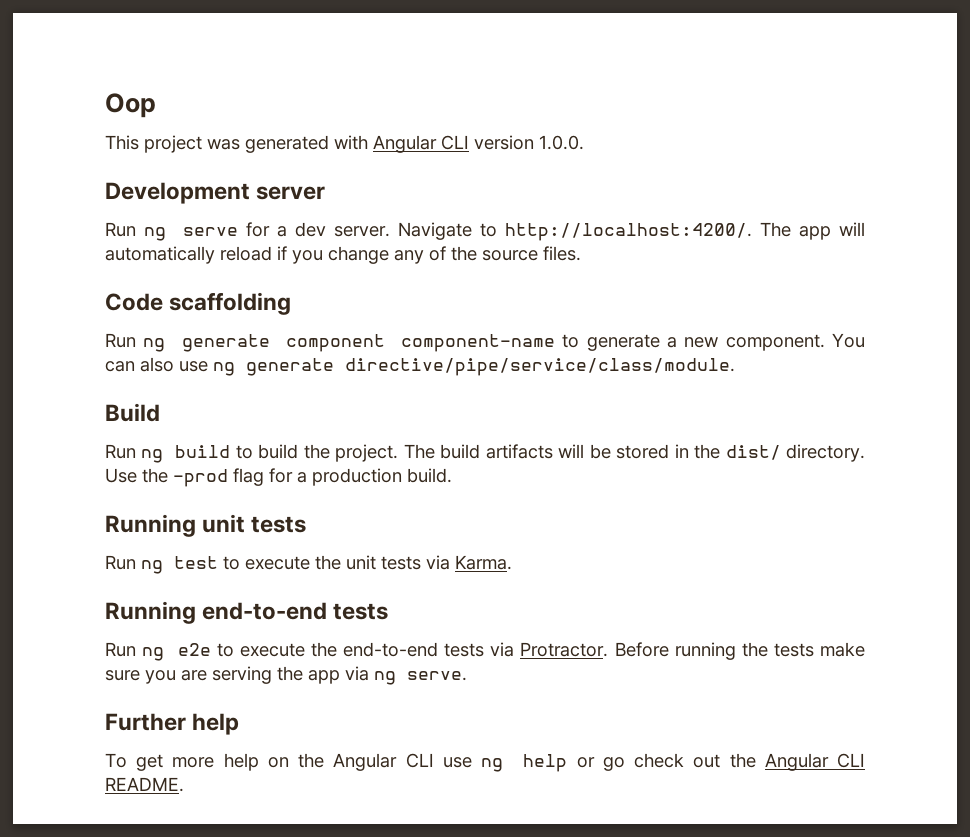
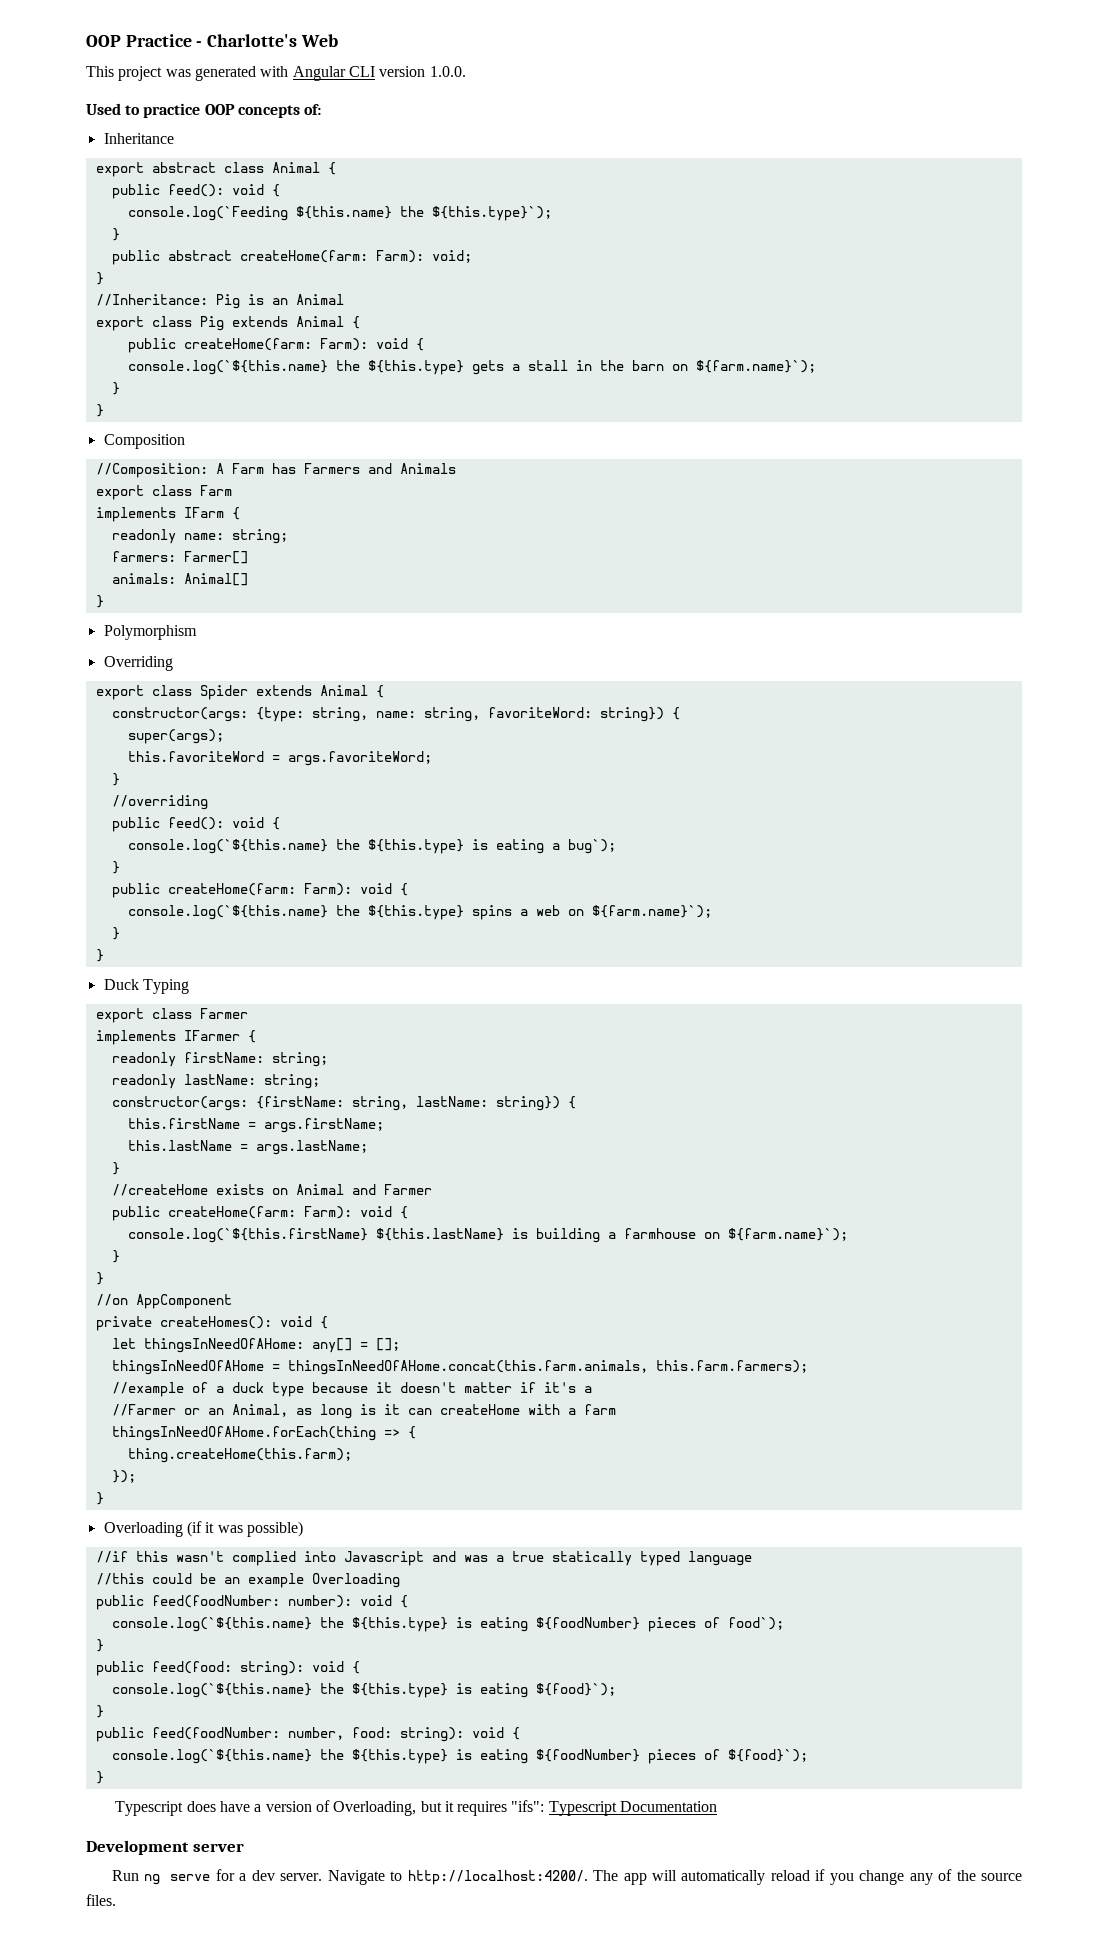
[105,93,156,118] Oop -> [86,34,338,47] OOP Practice - Charlotte's Web
(584, 142) none -> [86,103,321,118] [103,133,174,144] [95,162,336,177] [111,184,280,199] [127,206,552,221] [111,228,120,241] [111,250,472,265] [95,272,104,285] [95,294,344,309] [95,316,360,331] [127,338,424,353] [127,360,816,375] [111,382,120,395] [95,404,104,417] [103,434,185,449] [95,463,456,478] [95,485,232,500] [95,507,240,522] [111,529,288,544] [111,551,248,564] [111,573,248,586] [95,595,104,608] [103,625,197,640] [103,656,173,671] [95,685,384,700] [111,707,680,722] [127,729,224,744] [127,751,432,766] [111,773,120,786] [111,795,208,810] [111,817,280,832] [127,839,616,854] [111,861,120,874] [111,883,408,898] [127,905,712,920] [111,927,120,940] [95,949,104,962] [103,979,189,994] [95,1008,248,1023] [95,1030,256,1045] [111,1052,328,1067] [111,1074,320,1089] [111,1096,576,1111] [127,1118,384,1133] [127,1140,368,1155] [111,1162,120,1175] [111,1184,432,1196] [111,1206,408,1221] [127,1228,848,1243] [111,1250,120,1263] [95,1272,104,1285] [95,1294,232,1309] [95,1316,328,1331] [111,1338,400,1353] [111,1360,808,1375] [111,1382,592,1397] [111,1404,616,1419] [111,1426,416,1441] [127,1448,352,1463] [111,1470,136,1483] [95,1492,104,1505] [103,1521,303,1537] [95,1551,752,1566] [95,1573,400,1588] [95,1595,408,1610] [111,1617,784,1632] [95,1639,104,1652] [95,1661,360,1676] [111,1683,616,1698] [95,1705,104,1718] [95,1727,520,1742] [111,1749,808,1764] [95,1771,104,1784] [115,1800,718,1816] // Used to practice OOP concepts of: // Inheritance // export abstract class Animal { // public feed(): void { // console.log(`Feeding ${this.name} the ${this.type}`); // } // public abstract createHome(farm: Farm): void; // } // //Inheritance: Pig is an Animal // export class Pig extends Animal { // public createHome(farm: Farm): void { // console.log(`${this.name} the ${this.type} gets a stall in the barn on ${farm.name}`); // } // } // Composition // //Composition: A Farm has Farmers and Animals // export class Farm // implements IFarm { // readonly name: string; // farmers: Farmer[] // animals: Animal[] // } // Polymorphism // Overriding // export class Spider extends Animal { // constructor(args: {type: string, name: string, favoriteWord: string}) { // super(args); // this.favoriteWord = args.favoriteWord; // } // //overriding // public feed(): void { // console.log(`${this.name} the ${this.type} is eating a bug`); // } // public createHome(farm: Farm): void { // console.log(`${this.name} the ${this.type} spins a web on ${farm.name}`); // } // } // Duck Typing // export class Farmer // implements IFarmer { // readonly firstName: string; // readonly lastName: string; // constructor(args: {firstName: string, lastName: string}) { // this.firstName = args.firstName; // this.lastName = args.lastName; // } // //createHome exists on Animal and Farmer // public createHome(farm: Farm): void { // console.log(`${this.firstName} ${this.lastName} is building a farmhouse on ${farm.name}`); // } // } // //on AppComponent // private createHomes(): void { // let thingsInNeedOfAHome: any[] = []; // thingsInNeedOfAHome = thingsInNeedOfAHome.concat(this.farm.animals, this.farm.farmers); // //example of a duck type because it doesn't matter if it's a // //Farmer or an Animal, as long is it can createHome with a farm // thingsInNeedOfAHome.forEach(thing => { // thing.createHome(this.farm); // }); // } // Overloading (if it was possible) // //if this wasn't complied into Javascript and was a true statically typed language // //this could be an example Overloading // public feed(foodNumber: number): void { // console.log(`${this.name} the ${this.type} is eating ${foodNumber} pieces of food`); // } // public feed(food: string): void { // console.log(`${this.name} the ${this.type} is eating ${food}`); // } // public feed(foodNumber: number, food: string): void { // console.log(`${this.name} the ${this.type} is eating ${foodNumber} pieces of ${food}`); // } // Typescript does have a version of Overloading, but it requires "ifs": Typescript Documentation
[105,292,292,315] [105,333,866,352] [105,357,735,376] [105,403,160,422] [105,444,866,463] [105,468,452,487] [105,514,307,537] [105,555,512,574] [105,601,389,624] [105,642,865,661] [105,666,467,685] [105,713,240,735] [105,753,866,772] [105,777,184,792] // Code scaffolding // Run ng generate component component-name to generate a new component. You can also use ng generate directive/pipe/service/class/module. // Build // Run ng build to build the project. The build artifacts will be stored in the dist/ directory. Use the -prod flag for a production build. // Running unit tests // Run ng test to execute the unit tests via Karma. // Running end-to-end tests // Run ng e2e to execute the end-to-end tests via Protractor. Before running the tests make sure you are serving the app via ng serve. // Further help // To get more help on the Angular CLI use ng help or go check out the Angular CLI README. -> (116, 1900) none

